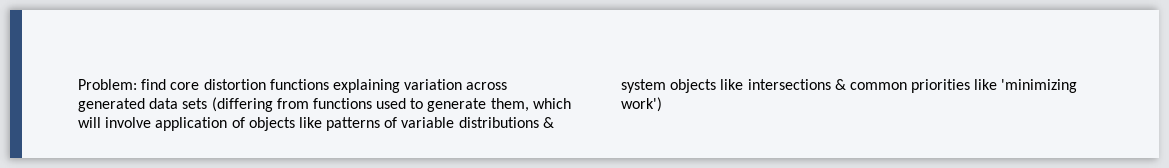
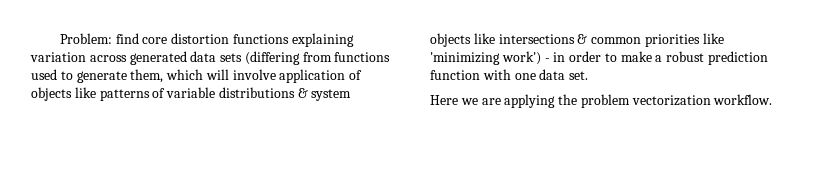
(662, 104) none -> [544,51,769,65] [430,69,589,80] [430,94,773,108] - in order to make a robust prediction function with one data set. // Here we are applying the problem vectorization workflow.

